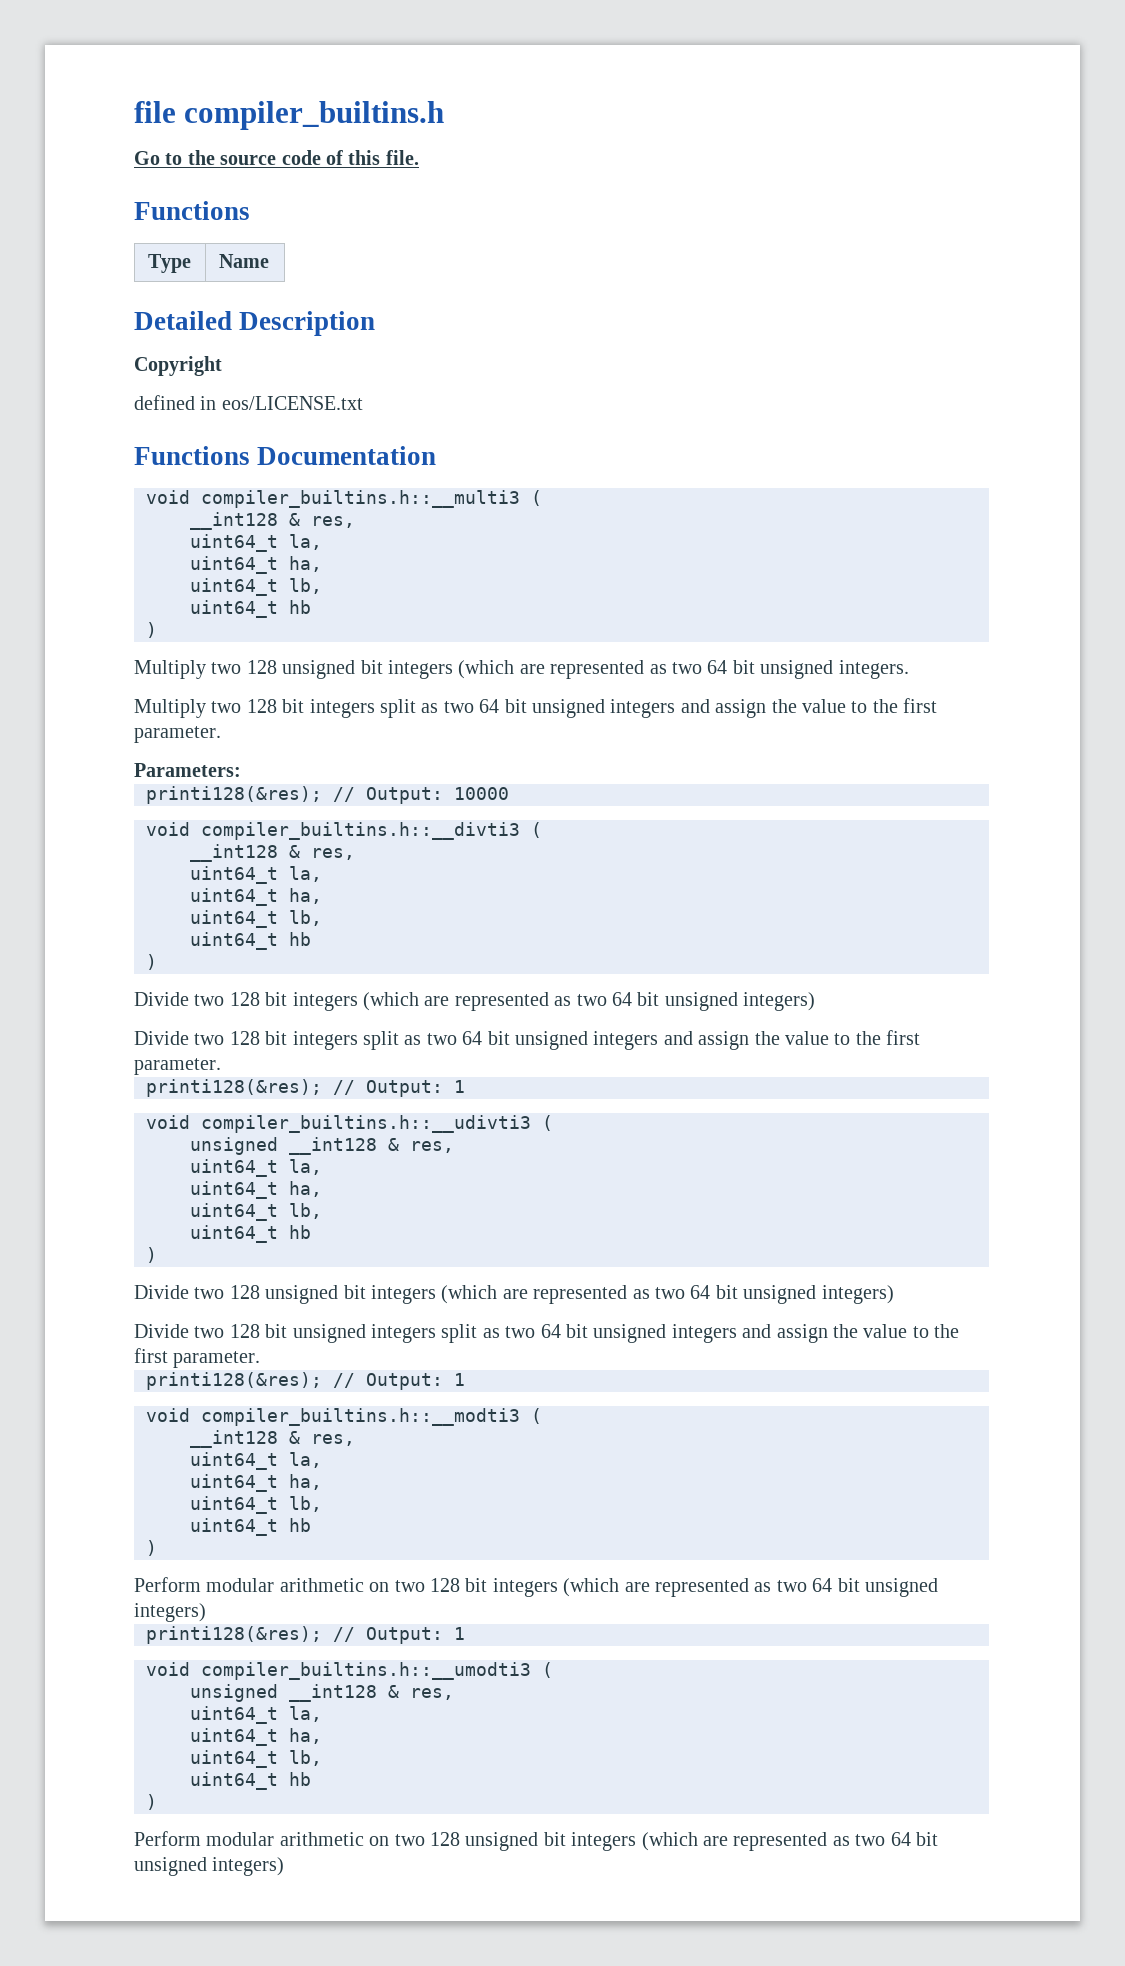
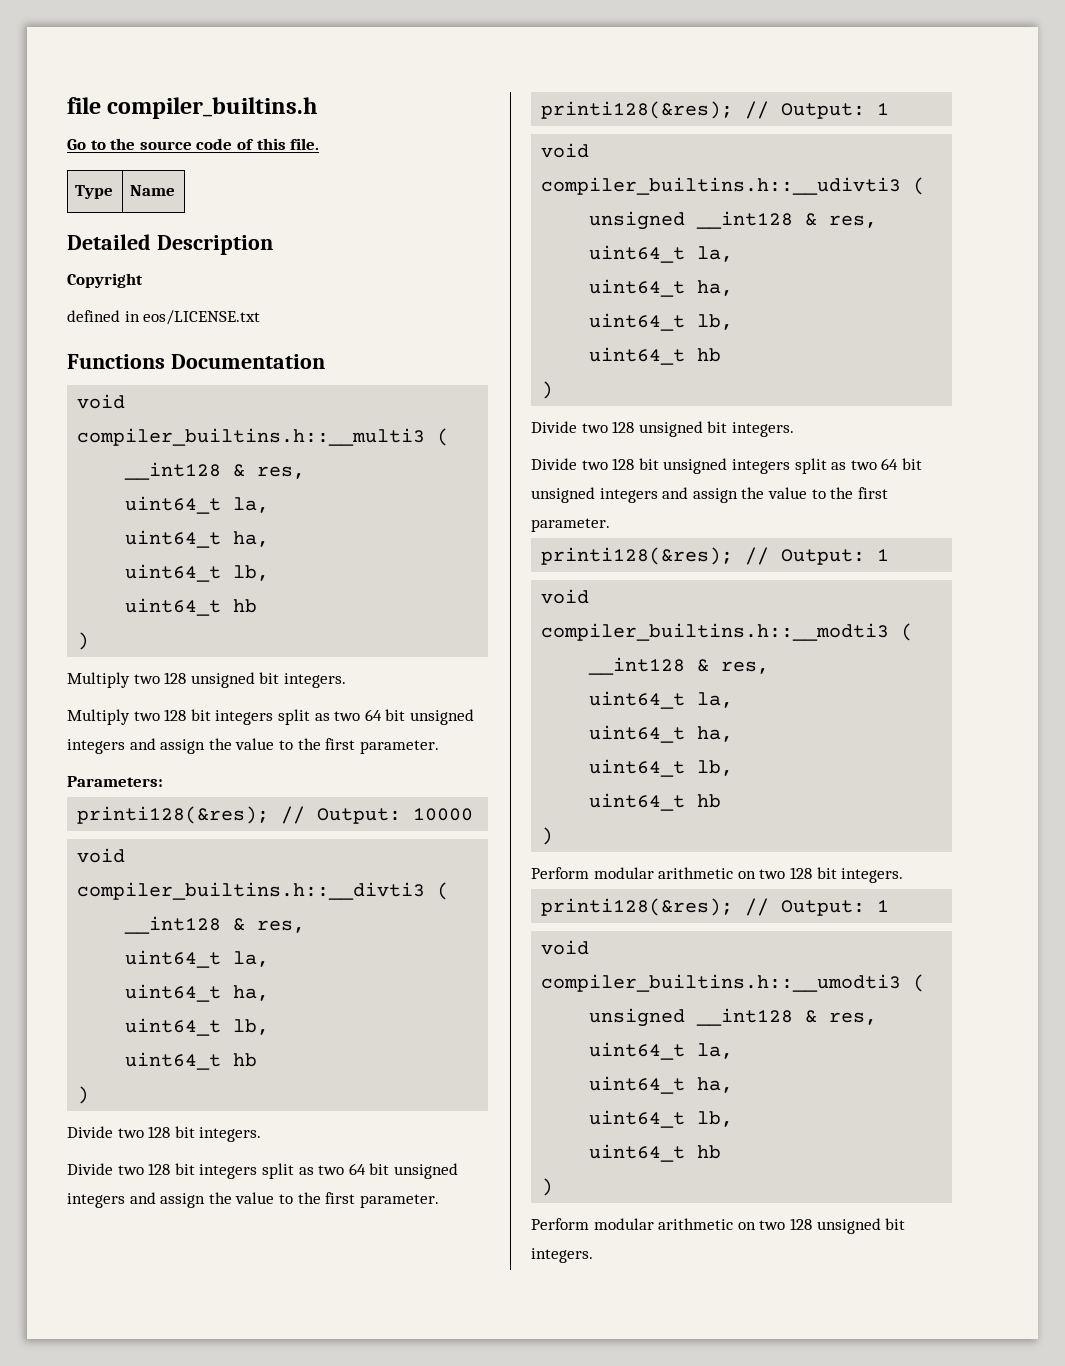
[134,201,250,220] // Functions -> (320, 144) none
[388,660,834,679] integers (which are represented as two 64 bit unsigned -> (280, 678) none
[292,992,816,1011] integers (which are represented as two 64 bit unsigned integers) -> [199,1127,262,1142] integers.
[371,1285,894,1304] integers (which are represented as two 64 bit unsigned integers) -> [731,422,794,437] integers.
[492,1578,938,1597] [134,1603,206,1622] integers (which are represented as two 64 bit unsigned integers) -> [841,868,904,883] integers.
[571,1832,938,1851] [134,1857,285,1876] integers (which are represented as two 64 bit unsigned integers) -> [531,1248,593,1263] integers.

